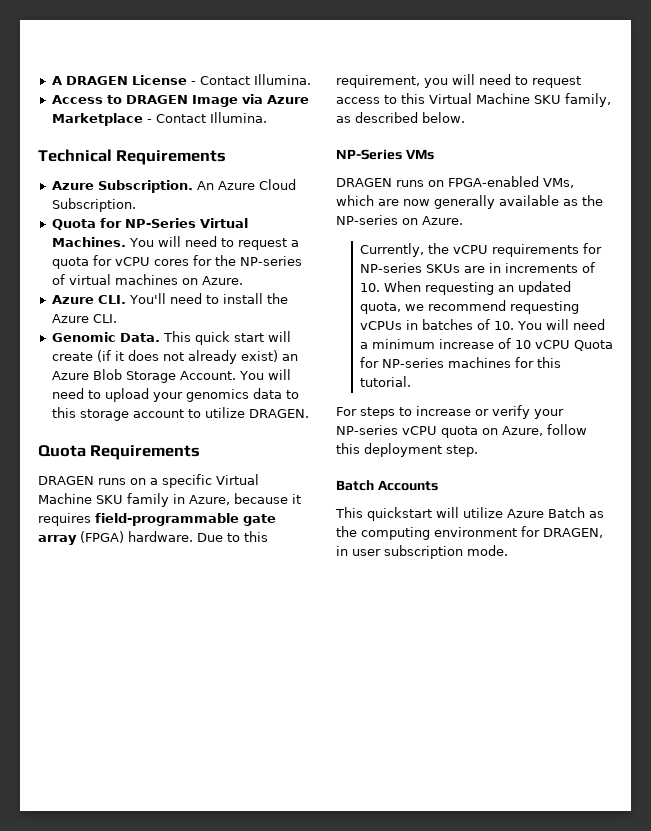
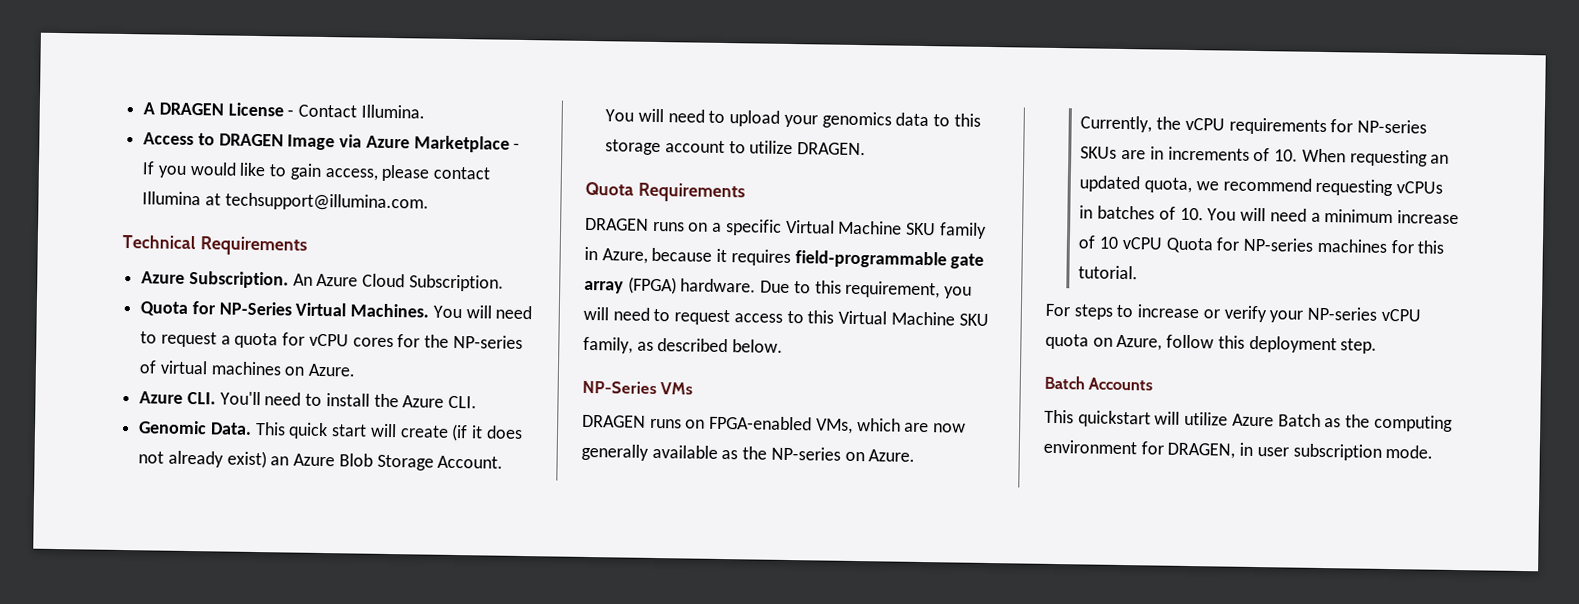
[155,112,267,123] Contact Illumina. -> [142,161,491,182] [142,191,429,212] If you would like to gain access, please contact Illumina at techsupport@illumina.com.

